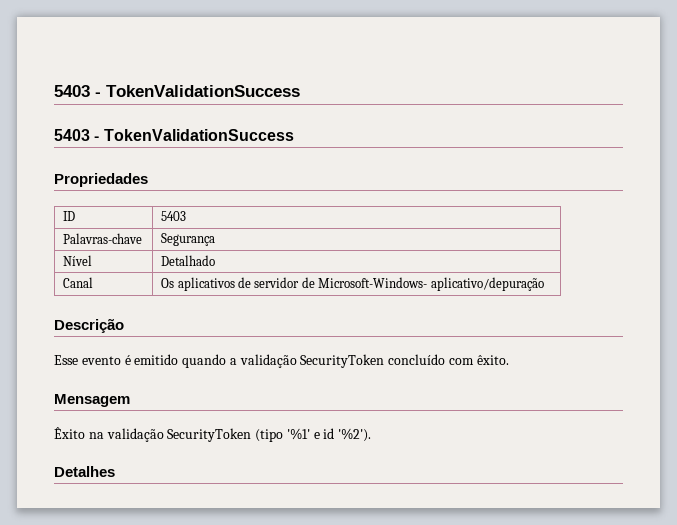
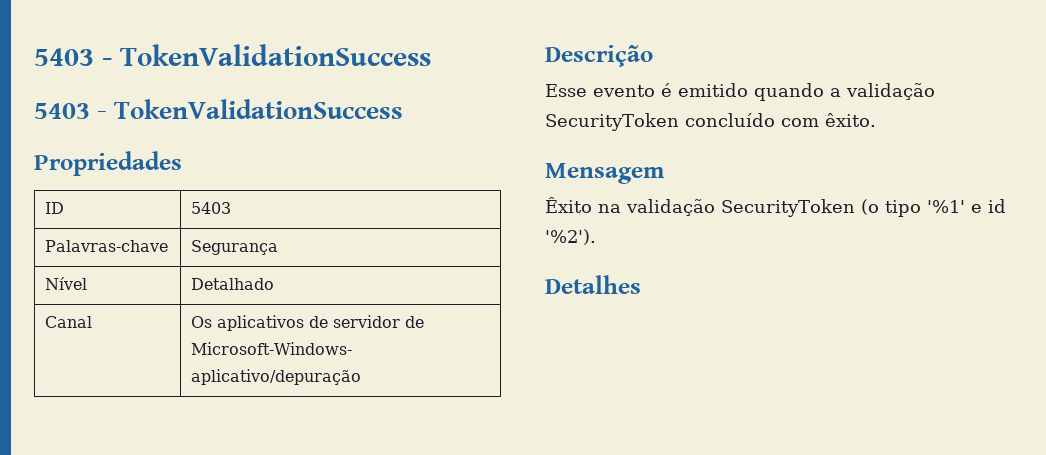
[255,429,284,442] (tipo -> [860,199,921,217] (o tipo

